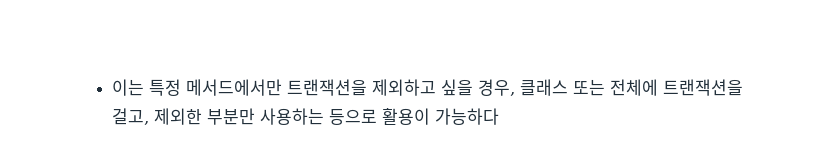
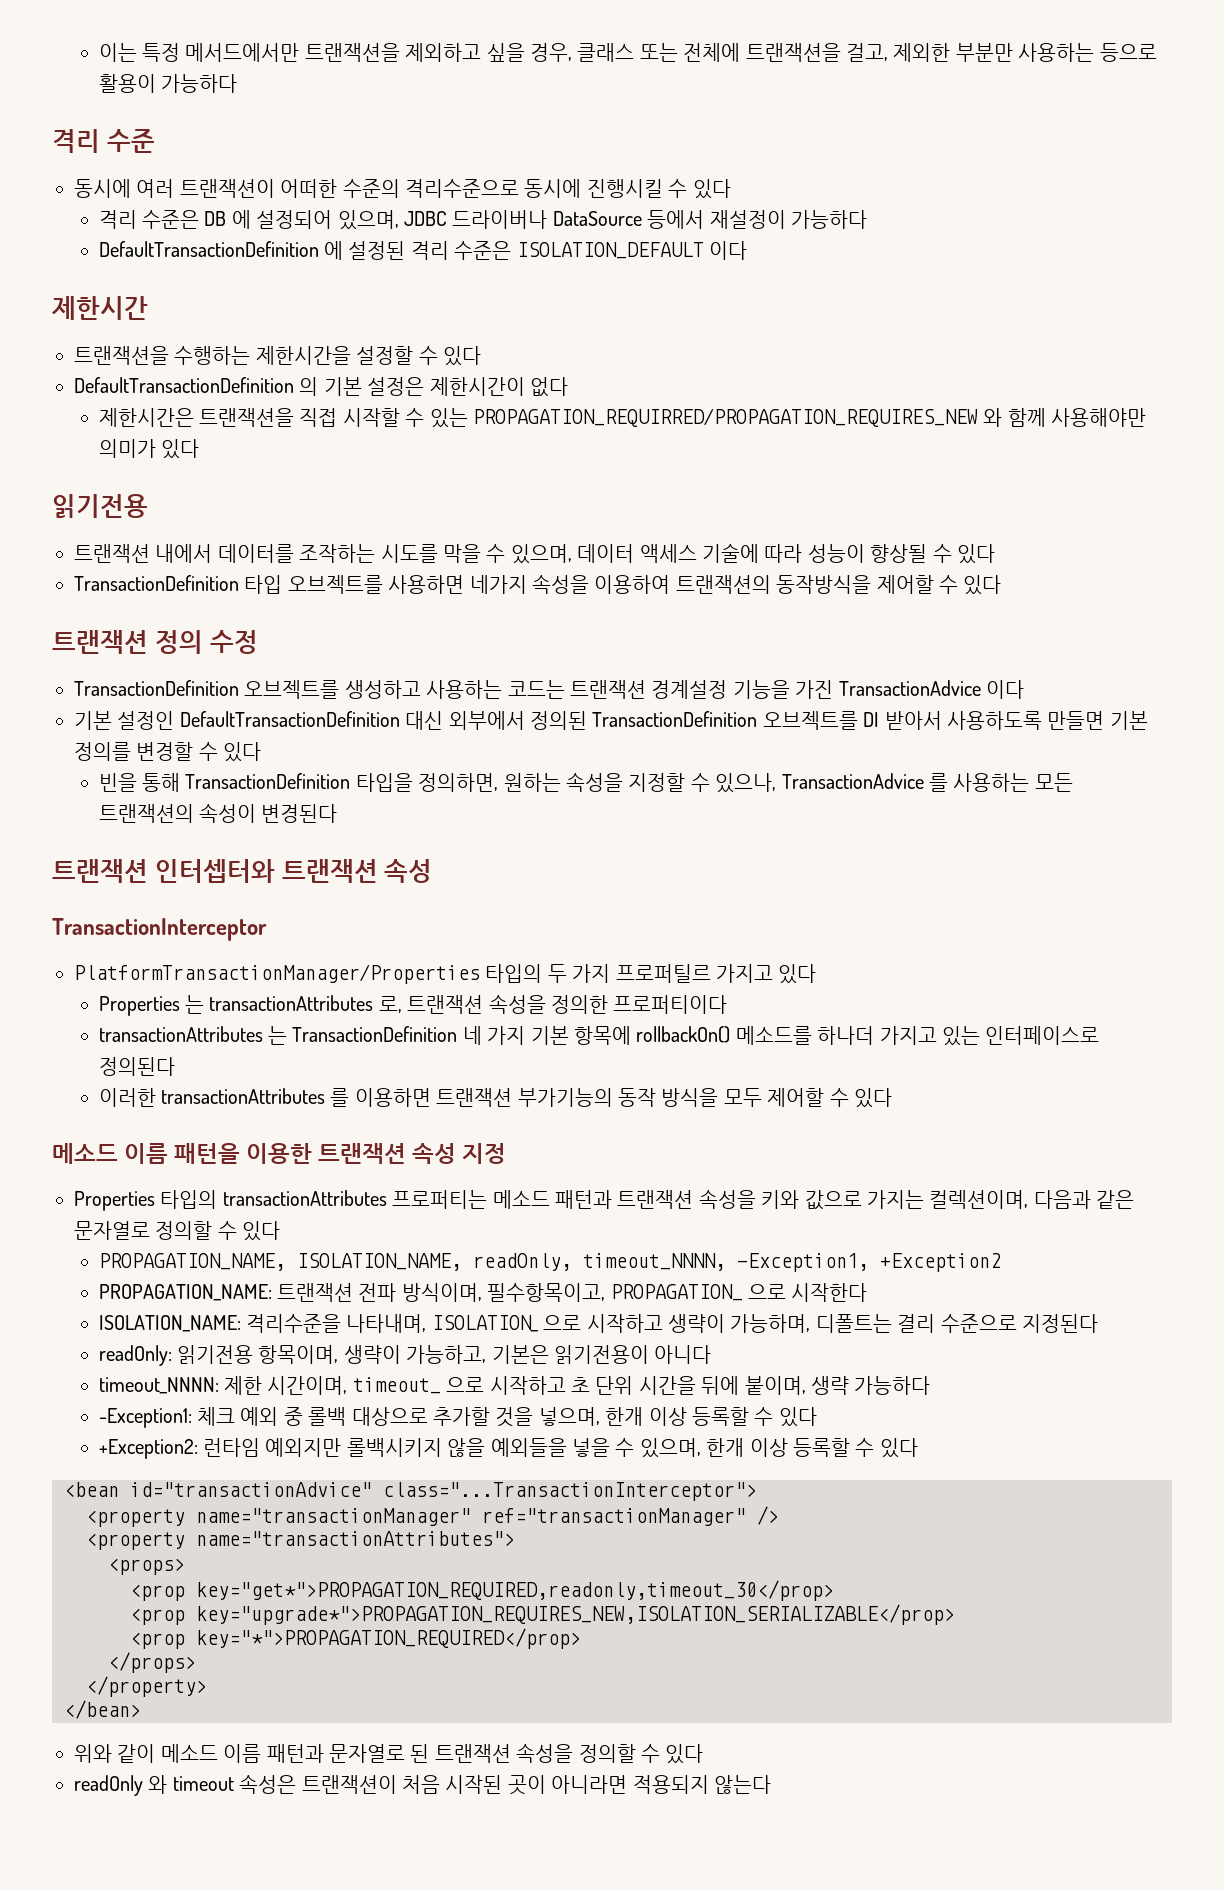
(500, 116) none -> [52,129,155,153] [74,179,731,199] [98,210,868,230] [98,241,748,260] [52,296,148,320] [74,346,481,366] [74,377,568,397] [98,408,1147,428] [98,439,200,459] [52,494,148,519] [74,543,995,564] [74,574,1002,595] [52,630,258,654] [74,680,1024,699] [74,711,1148,730] [74,742,262,762] [98,772,1073,793] [98,803,338,823] [52,859,433,883] [52,918,267,941] [74,964,817,984] [98,994,728,1016] [98,1026,1100,1046] [98,1057,175,1076] [98,1088,893,1108] [52,1143,507,1164] [74,1189,1135,1211] [74,1221,281,1241] [98,1253,1001,1272] [98,1283,868,1302] [98,1314,1099,1333] [98,1345,712,1366] [98,1376,931,1395] [98,1407,817,1428] [98,1438,918,1459] [64,1482,757,1501] [86,1506,779,1527] [86,1531,515,1550] [108,1558,185,1575] [130,1580,834,1601] [130,1604,955,1625] [130,1628,581,1649] [108,1652,196,1673] [86,1676,207,1697] [64,1700,141,1719] [74,1743,704,1764] [74,1774,771,1796] // 격리 수준 // 동시에 여러 트랜잭션이 어떠한 수준의 격리수준으로 동시에 진행시킬 수 있다 // 격리 수준은 DB 에 설정되어 있으며, JDBC 드라이버나 DataSource 등에서 재설정이 가능하다 // DefaultTransactionDefinition 에 설정된 격리 수준은 ISOLATION_DEFAULT 이다 // 제한시간 // 트랜잭션을 수행하는 제한시간을 설정할 수 있다 // DefaultTransactionDefinition 의 기본 설정은 제한시간이 없다 // 제한시간은 트랜잭션을 직접 시작할 수 있는 PROPAGATION_REQUIRRED/PROPAGATION_REQUIRES_NEW 와 함께 사용해야만 의미가 있다 // 읽기전용 // 트랜잭션 내에서 데이터를 조작하는 시도를 막을 수 있으며, 데이터 액세스 기술에 따라 성능이 향상될 수 있다 // TransactionDefinition 타입 오브젝트를 사용하면 네가지 속성을 이용하여 트랜잭션의 동작방식을 제어할 수 있다 // 트랜잭션 정의 수정 // TransactionDefinition 오브젝트를 생성하고 사용하는 코드는 트랜잭션 경계설정 기능을 가진 TransactionAdvice 이다 // 기본 설정인 DefaultTransactionDefinition 대신 외부에서 정의된 TransactionDefinition 오브젝트를 DI 받아서 사용하도록 만들면 기본 정의를 변경할 수 있다 // 빈을 통해 TransactionDefinition 타입을 정의하면, 원하는 속성을 지정할 수 있으나, TransactionAdvice 를 사용하는 모든 트랜잭션의 속성이 변경된다 // 트랜잭션 인터셉터와 트랜잭션 속성 // TransactionInterceptor // PlatformTransactionManager/Properties 타입의 두 가지 프로퍼틸르 가지고 있다 // Properties 는 transactionAttributes 로, 트랜잭션 속성을 정의한 프로퍼티이다 // transactionAttributes 는 TransactionDefinition 네 가지 기본 항목에 rollbackOn() 메소드를 하나더 가지고 있는 인터페이스로 정의된다 // 이러한 transactionAttributes 를 이용하면 트랜잭션 부가기능의 동작 방식을 모두 제어할 수 있다 // 메소드 이름 패턴을 이용한 트랜잭션 속성 지정 // Properties 타입의 transactionAttributes 프로퍼티는 메소드 패턴과 트랜잭션 속성을 키와 값으로 가지는 컬렉션이며, 다음과 같은 문자열로 정의할 수 있다 // PROPAGATION_NAME, ISOLATION_NAME, readOnly, timeout_NNNN, -Exception1, +Exception2 // PROPAGATION_NAME: 트랜잭션 전파 방식이며, 필수항목이고, PROPAGATION_ 으로 시작한다 // ISOLATION_NAME: 격리수준을 나타내며, ISOLATION_ 으로 시작하고 생략이 가능하며, 디폴트는 결리 수준으로 지정된다 // readOnly: 읽기전용 항목이며, 생략이 가능하고, 기본은 읽기전용이 아니다 // timeout_NNNN: 제한 시간이며, timeout_ 으로 시작하고 초 단위 시간을 뒤에 붙이며, 생략 가능하다 // -Exception1: 체크 예외 중 롤백 대상으로 추가할 것을 넣으며, 한개 이상 등록할 수 있다 // +Exception2: 런타임 예외지만 롤백시키지 않을 예외들을 넣을 수 있으며, 한개 이상 등록할 수 있다 // <bean id="transactionAdvice" class="...TransactionInterceptor"> // <property name="transactionManager" ref="transactionManager" /> // <property name="transactionAttributes"> // <props> // <prop key="get*">PROPAGATION_REQUIRED,readonly,timeout_30</prop> // <prop key="upgrade*">PROPAGATION_REQUIRES_NEW,ISOLATION_SERIALIZABLE</prop> // <prop key="*">PROPAGATION_REQUIRED</prop> // </props> // </property> // </bean> // 위와 같이 메소드 이름 패턴과 문자열로 된 트랜잭션 속성을 정의할 수 있다 // readOnly 와 timeout 속성은 트랜잭션이 처음 시작된 곳이 아니라면 적용되지 않는다

